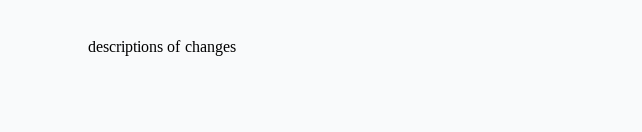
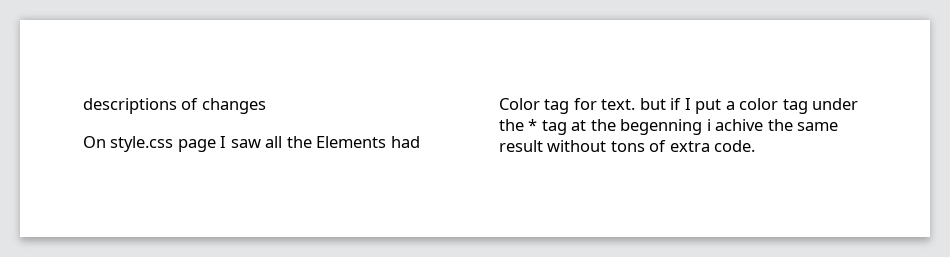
(236, 48) none -> [83,136,420,152] [499,98,859,114] [499,119,839,135] [499,140,756,152] // On style.css page I saw all the Elements had Color tag for text. but if I put a color tag under the * tag at the begenning i achive the same result without tons of extra code.

